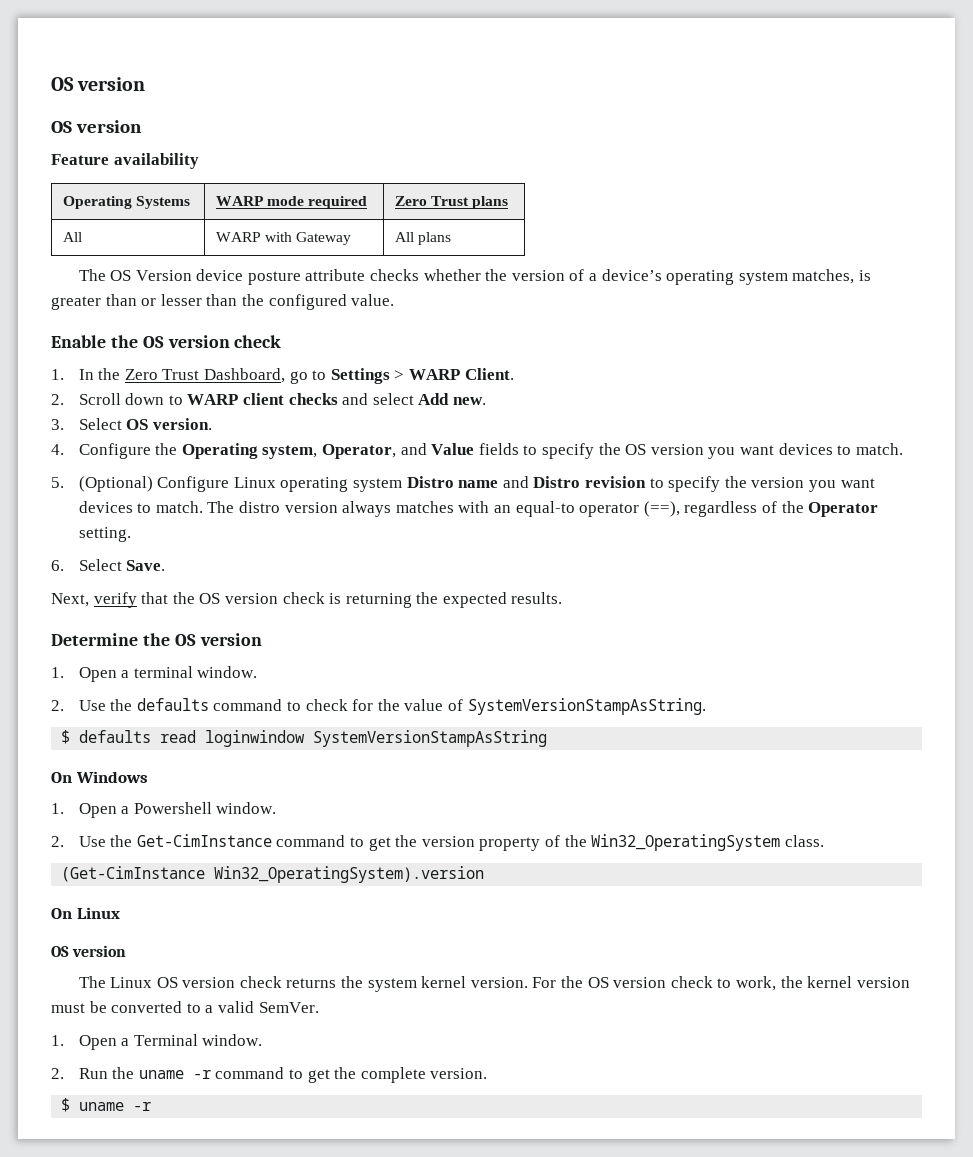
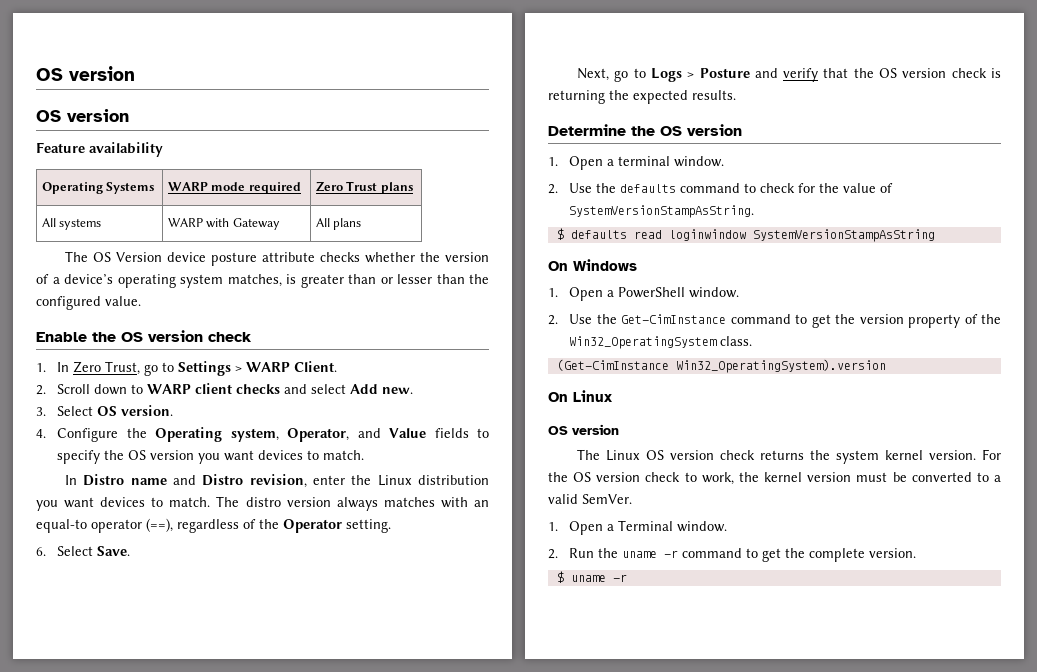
(82, 237) none -> [59,218,102,230] systems
[98,368,286,383] the Zero Trust Dashboard, -> [73,361,141,375] Zero Trust,
[51,476,805,492] 5. (Optional) Configure Linux operating system Distro name and Distro revision to specify the version -> [65,474,490,488] In Distro name and Distro revision, enter the Linux distribution
(89, 600) none -> [614,68,778,82] go to Logs > Posture and
[133,802,212,814] Powershell -> [618,287,686,298] PowerShell

